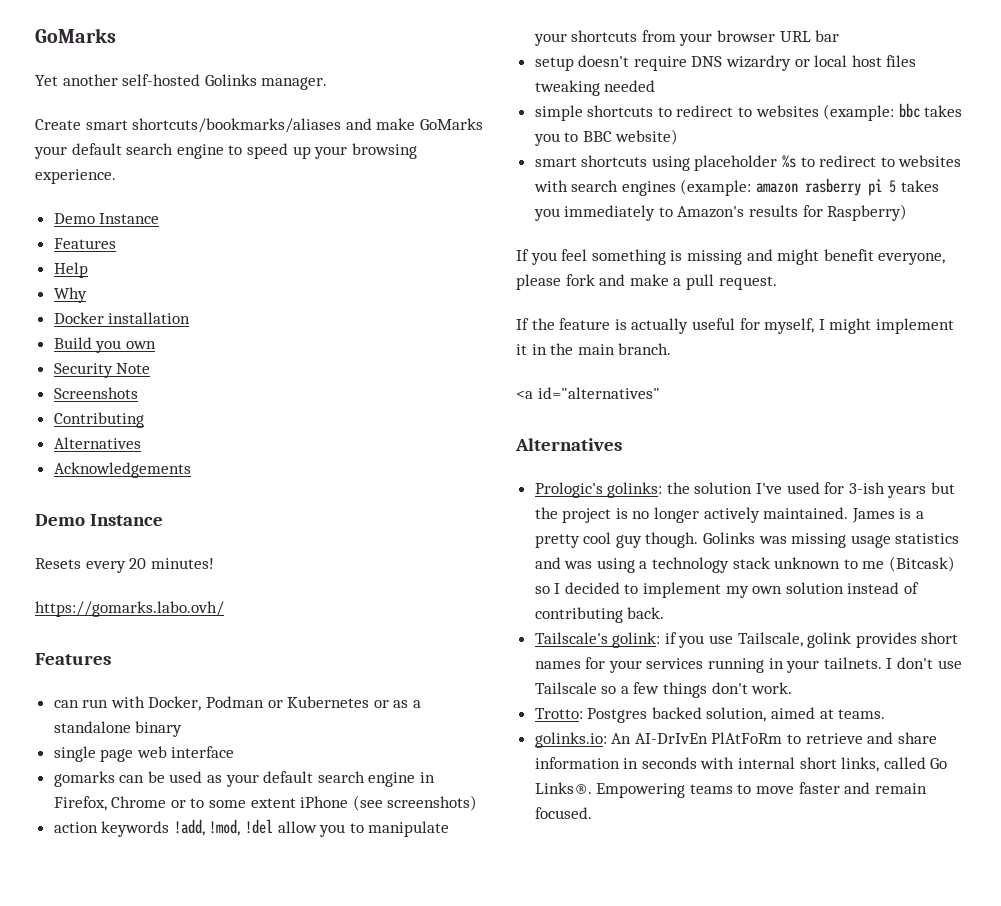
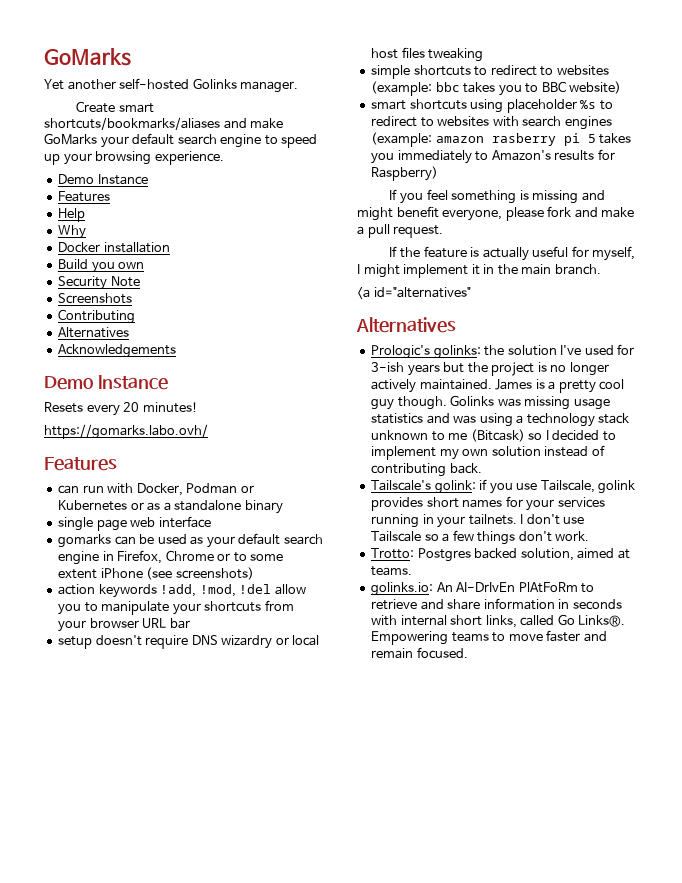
[604,80,656,92] needed -> (484, 55) none

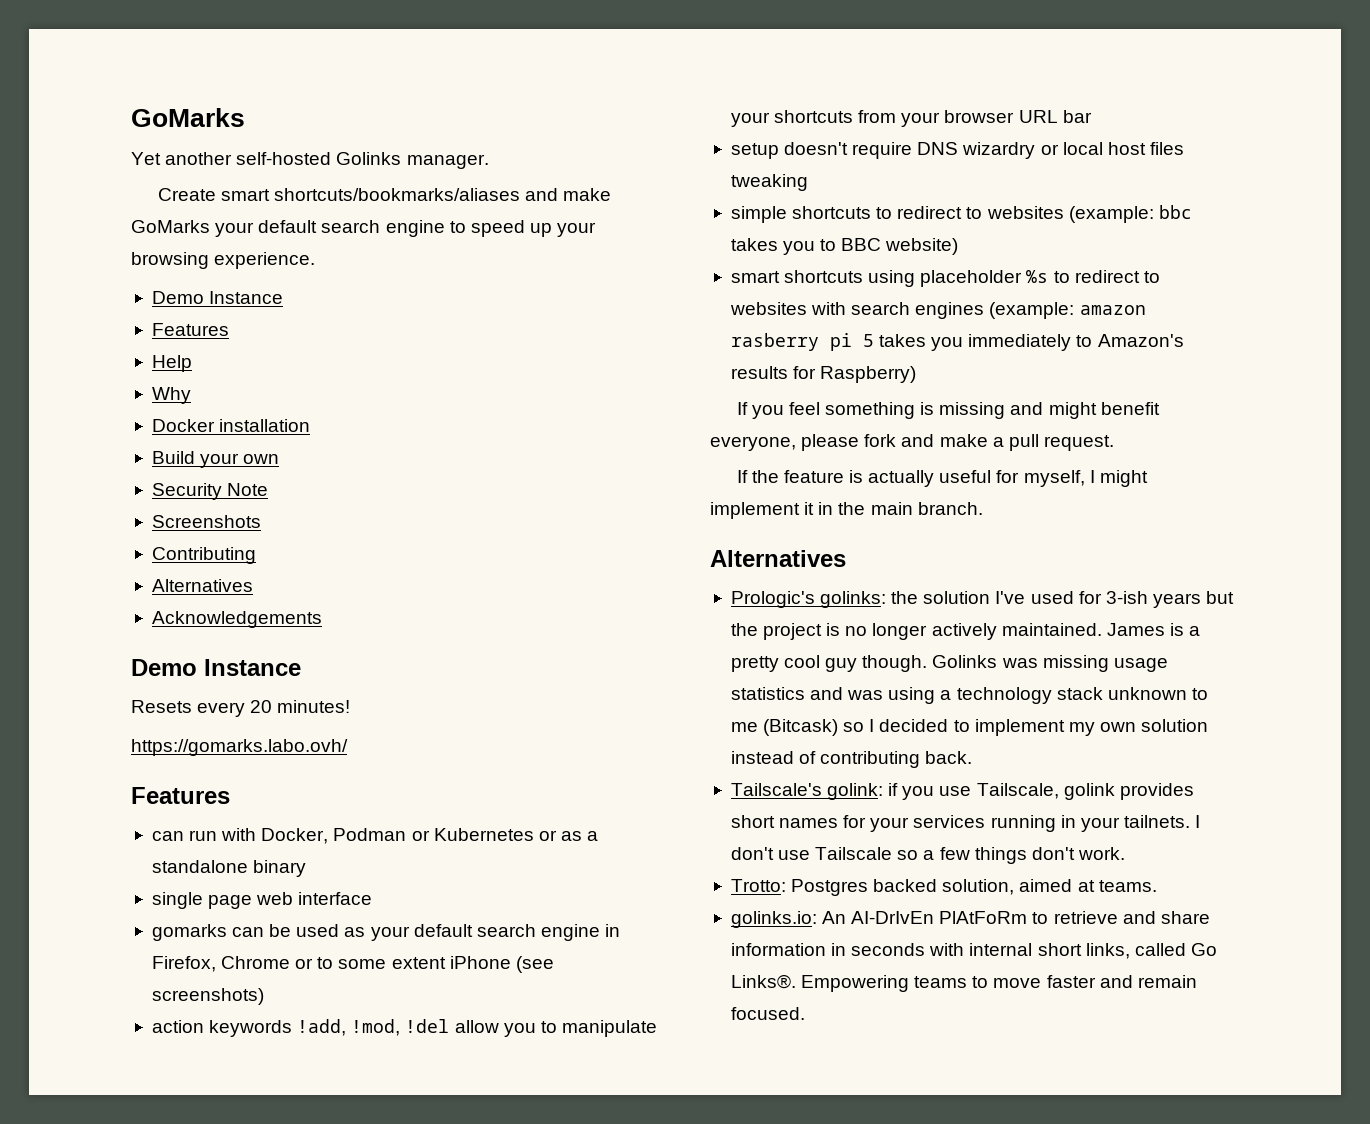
[91,262,115,273] you -> [200,453,240,468] your
[357,287,471,300] // <a id="alternatives" -> (983, 508) none

